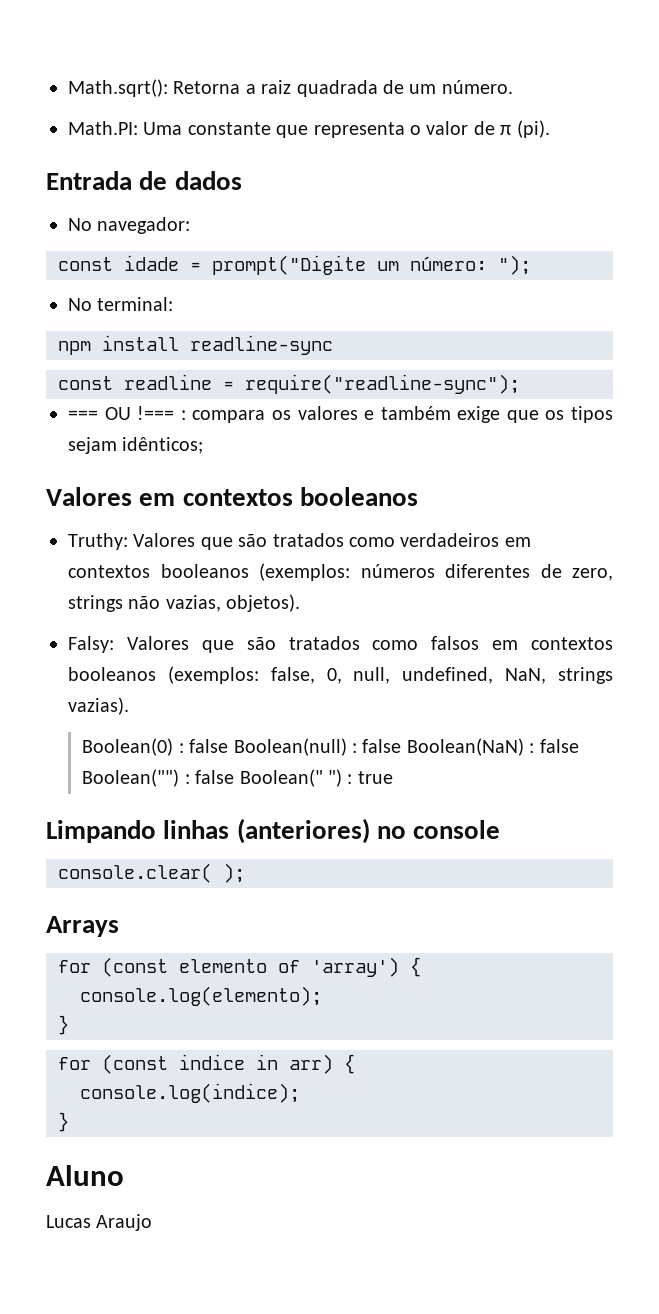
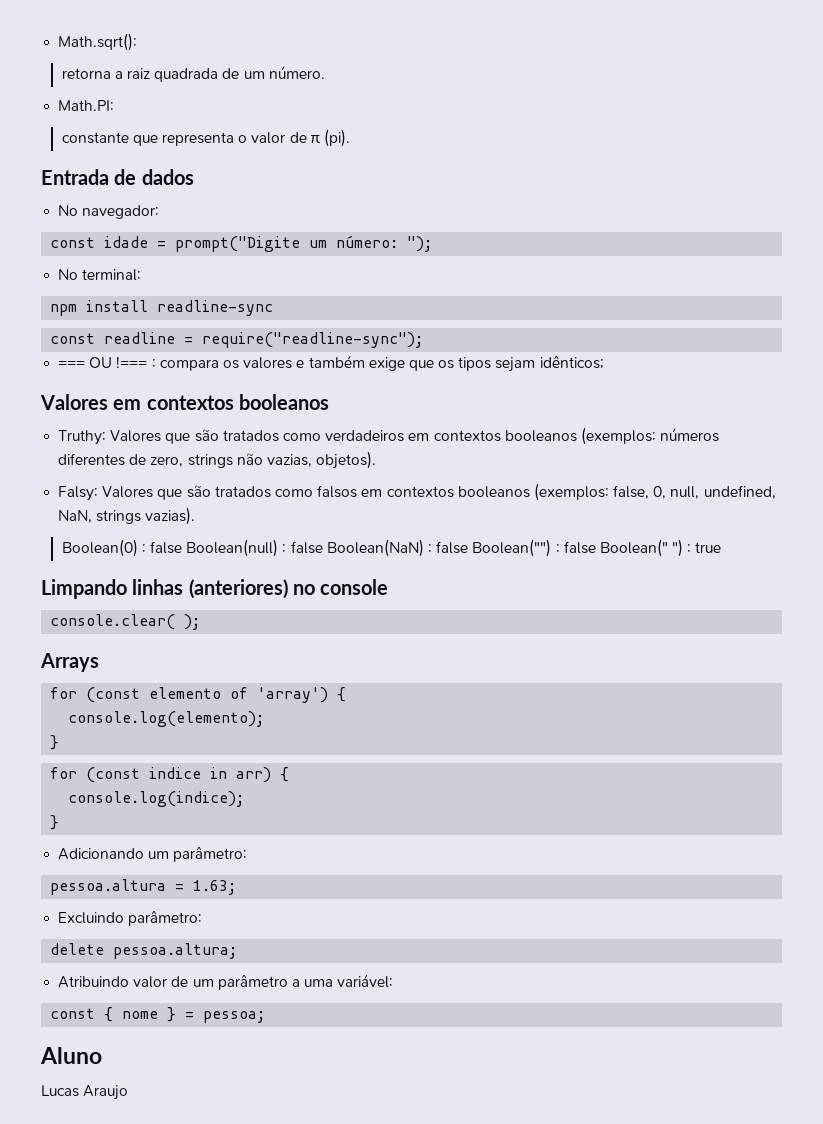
[173,81,241,94] Retorna -> [61,68,111,79] // retorna
[143,122,183,135] Uma -> (115, 105) //
(69, 1122) none -> [58,846,248,862] [50,879,237,895] [58,910,203,926] [50,943,238,959] [58,974,394,990] [50,1007,266,1023] // Adicionando um parâmetro: // pessoa.altura = 1.63; // Excluindo parâmetro: // delete pessoa.altura; // Atribuindo valor de um parâmetro a uma variável: // const { nome } = pessoa;

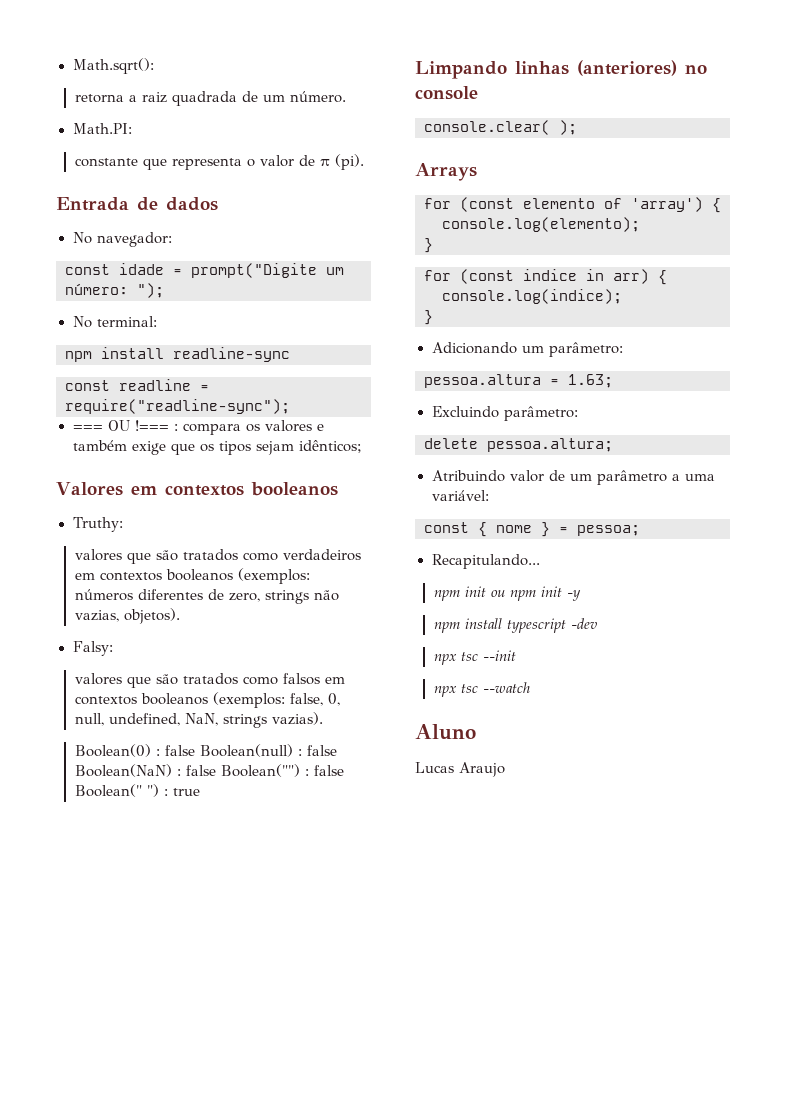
[110,430,162,442] Valores -> [74,549,122,561] // valores
[102,486,154,498] Valores -> [74,673,122,685] // valores
(266, 1017) none -> [431,554,540,569] [433,586,581,601] [433,618,597,633] [433,650,516,665] [433,682,530,697] // Recapitulando... // npm init ou npm init -y // npm install typescript -dev // npx tsc --init // npx tsc --watch

